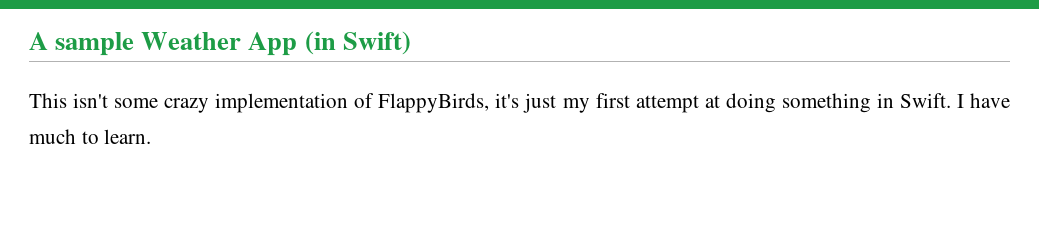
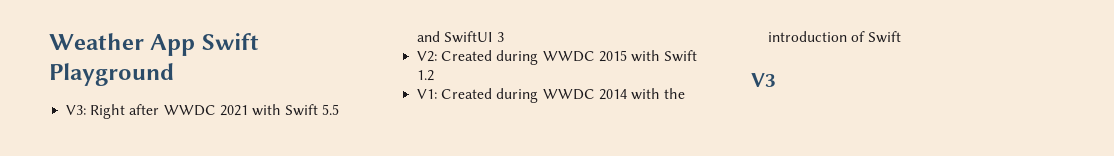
[29,31,411,56] [29,93,1010,113] [29,129,152,144] A sample Weather App (in Swift) // This isn't some crazy implementation of FlappyBirds, it's just my first attempt at doing something in Swift. I have much to learn. -> [49,33,259,56] [49,63,174,86] [66,104,340,119] [417,31,505,43] [417,50,698,65] [417,70,435,81] [417,88,686,103] [768,31,902,43] [751,73,776,87] Weather App Swift Playground // V3: Right after WWDC 2021 with Swift 5.5 and SwiftUI 3 // V2: Created during WWDC 2015 with Swift 1.2 // V1: Created during WWDC 2014 with the introduction of Swift // V3

